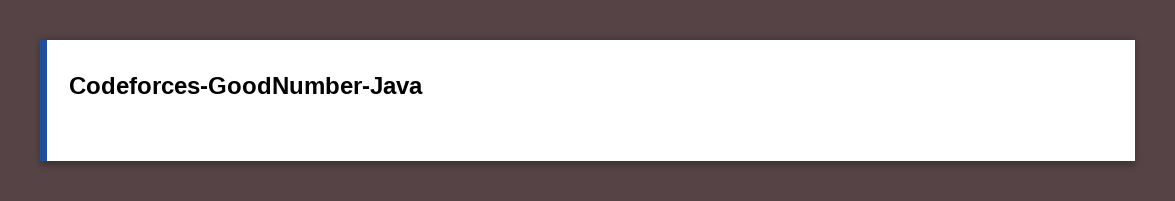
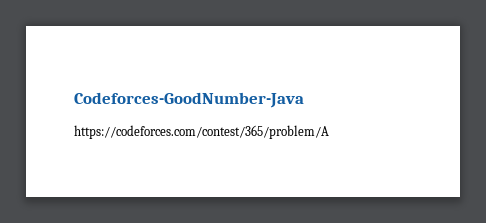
(423, 85) none -> [74,125,329,139] // https://codeforces.com/contest/365/problem/A

